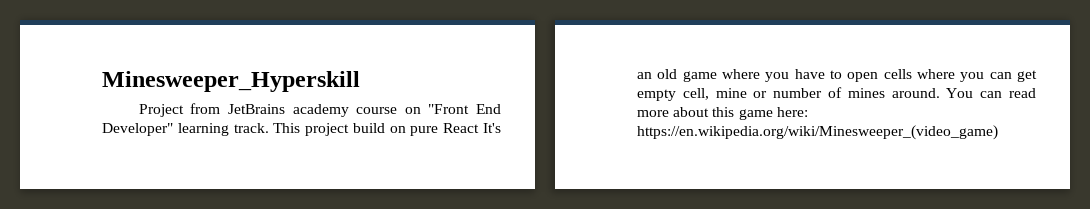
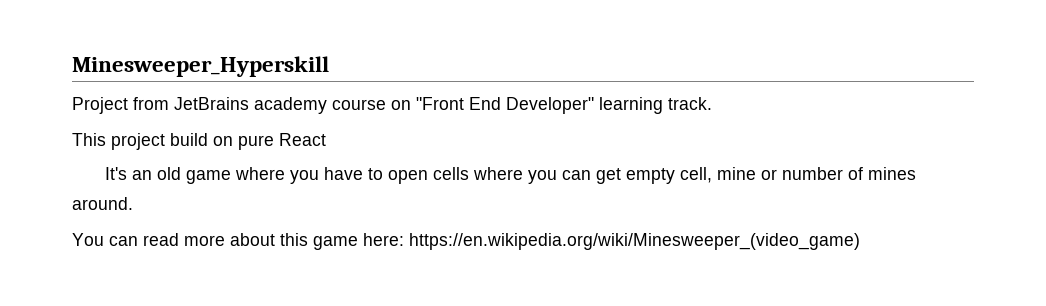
(269, 128) none -> (712, 103) //
(480, 128) none -> (326, 139) //
(940, 93) none -> (133, 203) //

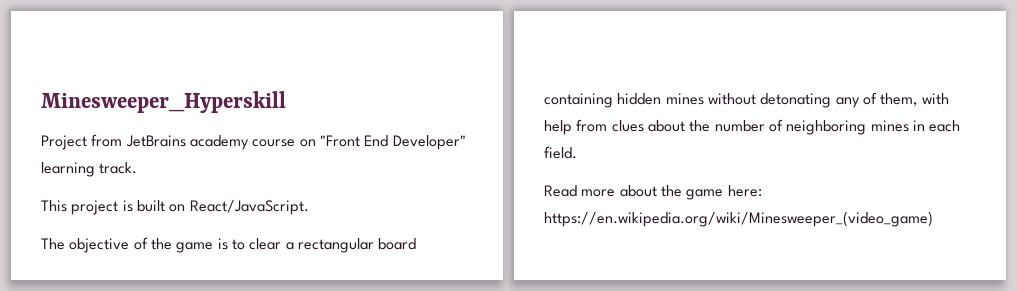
[170,133,326,150] [104,167,916,184] [72,197,133,210] [72,233,179,246] build on pure React // It's an old game where you have to open cells where you can get empty cell, mine or number of mines around. // You can read -> [122,200,309,215] [41,237,417,253] [544,92,949,108] [544,119,961,135] [544,146,577,159] [544,185,577,197] is built on React/JavaScript. // The objective of the game is to clear a rectangular board containing hidden mines without detonating any of them, with help from clues about the number of neighboring mines in each field. // Read
[280,233,308,246] this -> [660,185,682,197] the

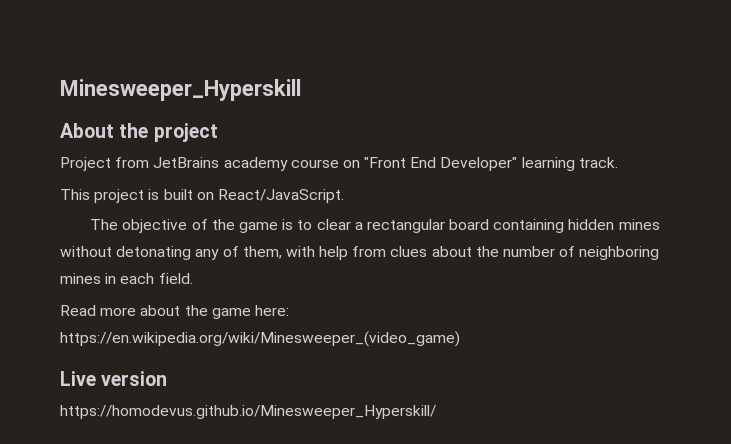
(286, 102) none -> [60,123,218,142] // About the project
(933, 219) none -> [60,371,168,386] [60,405,436,419] // Live version // https://homodevus.github.io/Minesweeper_Hyperskill/

